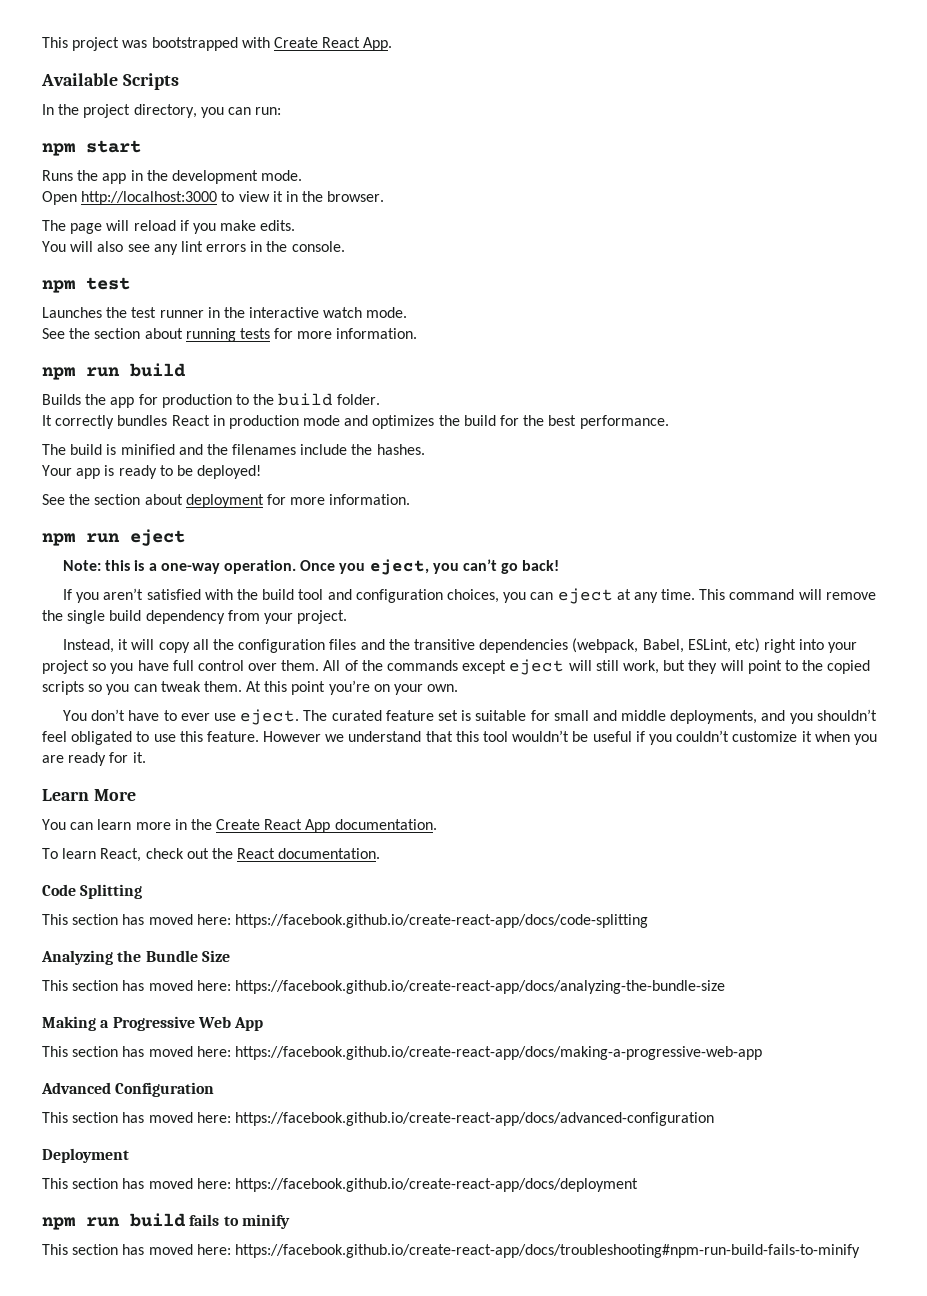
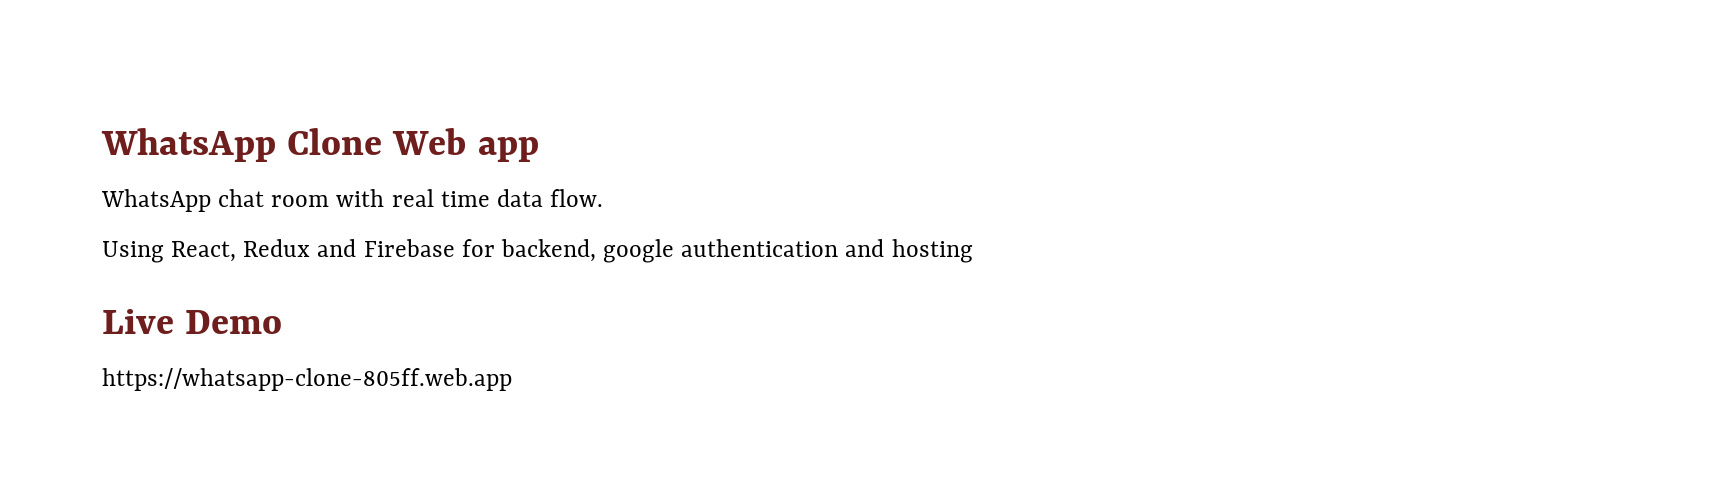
[42,37,393,51] [41,73,179,90] [42,104,282,118] [42,140,141,156] [42,170,303,184] [42,191,385,205] [42,220,296,234] [42,241,345,255] [42,277,130,293] [42,307,408,318] [42,328,418,342] [42,363,186,380] [42,393,381,408] [42,415,669,429] [42,444,425,455] [42,465,262,479] [42,494,411,508] [42,529,185,546] [63,559,560,575] [63,588,876,604] [42,610,348,624] [63,638,858,653] [42,659,871,675] [42,680,459,695] [63,709,877,725] [42,730,877,745] [42,752,146,766] [42,789,136,801] [42,819,437,833] [42,848,381,862] [42,884,143,899] [42,914,648,928] [41,950,230,965] [42,980,725,994] [42,1016,264,1031] [42,1046,762,1060] [41,1082,215,1097] [42,1112,714,1126] [42,1148,129,1163] [42,1178,638,1192] [42,1213,290,1230] [42,1244,860,1258] This project was bootstrapped with Create React App. // Available Scripts // In the project directory, you can run: // npm start // Runs the app in the development mode. // Open http://localhost:3000 to view it in the browser. // The page will reload if you make edits. // You will also see any lint errors in the console. // npm test // Launches the test runner in the interactive watch mode. // See the section about running tests for more information. // npm run build // Builds the app for production to the build folder. // It correctly bundles React in production mode and optimizes the build for the best performance. // The build is minified and the filenames include the hashes. // Your app is ready to be deployed! // See the section about deployment for more information. // npm run eject // Note: this is a one-way operation. Once you eject, you can’t go back! // If you aren’t satisfied with the build tool and configuration choices, you can eject at any time. This command will remove the single build dependency from your project. // Instead, it will copy all the configuration files and the transitive dependencies (webpack, Babel, ESLint, etc) right into your project so you have full control over them. All of the commands except eject will still work, but they will point to the copied scripts so you can tweak them. At this point you’re on your own. // You don’t have to ever use eject. The curated feature set is suitable for small and middle deployments, and you shouldn’t feel obligated to use this feature. However we understand that this tool wouldn’t be useful if you couldn’t customize it when you are ready for it. // Learn More // You can learn more in the Create React App documentation. // To learn React, check out the React documentation. // Code Splitting // This section has moved here: https://facebook.github.io/create-react-app/docs/code-splitting // Analyzing the Bundle Size // This section has moved here: https://facebook.github.io/create-react-app/docs/analyzing-the-bundle-size // Making a Progressive Web App // This section has moved here: https://facebook.github.io/create-react-app/docs/making-a-progressive-web-app // Advanced Configuration // This section has moved here: https://facebook.github.io/create-react-app/docs/advanced-configuration // Deployment // This section has moved here: https://facebook.github.io/create-react-app/docs/deployment // npm run build fails to minify // This section has moved here: https://facebook.github.io/create-react-app/docs/troubleshooting#npm-run-build-fails-to-minify -> [101,128,539,162] [101,189,604,212] [102,239,973,263] [102,309,283,334] [102,368,512,391] WhatsApp Clone Web app // WhatsApp chat room with real time data flow. // Using React, Redux and Firebase for backend, google authentication and hosting // Live Demo // https://whatsapp-clone-805ff.web.app

